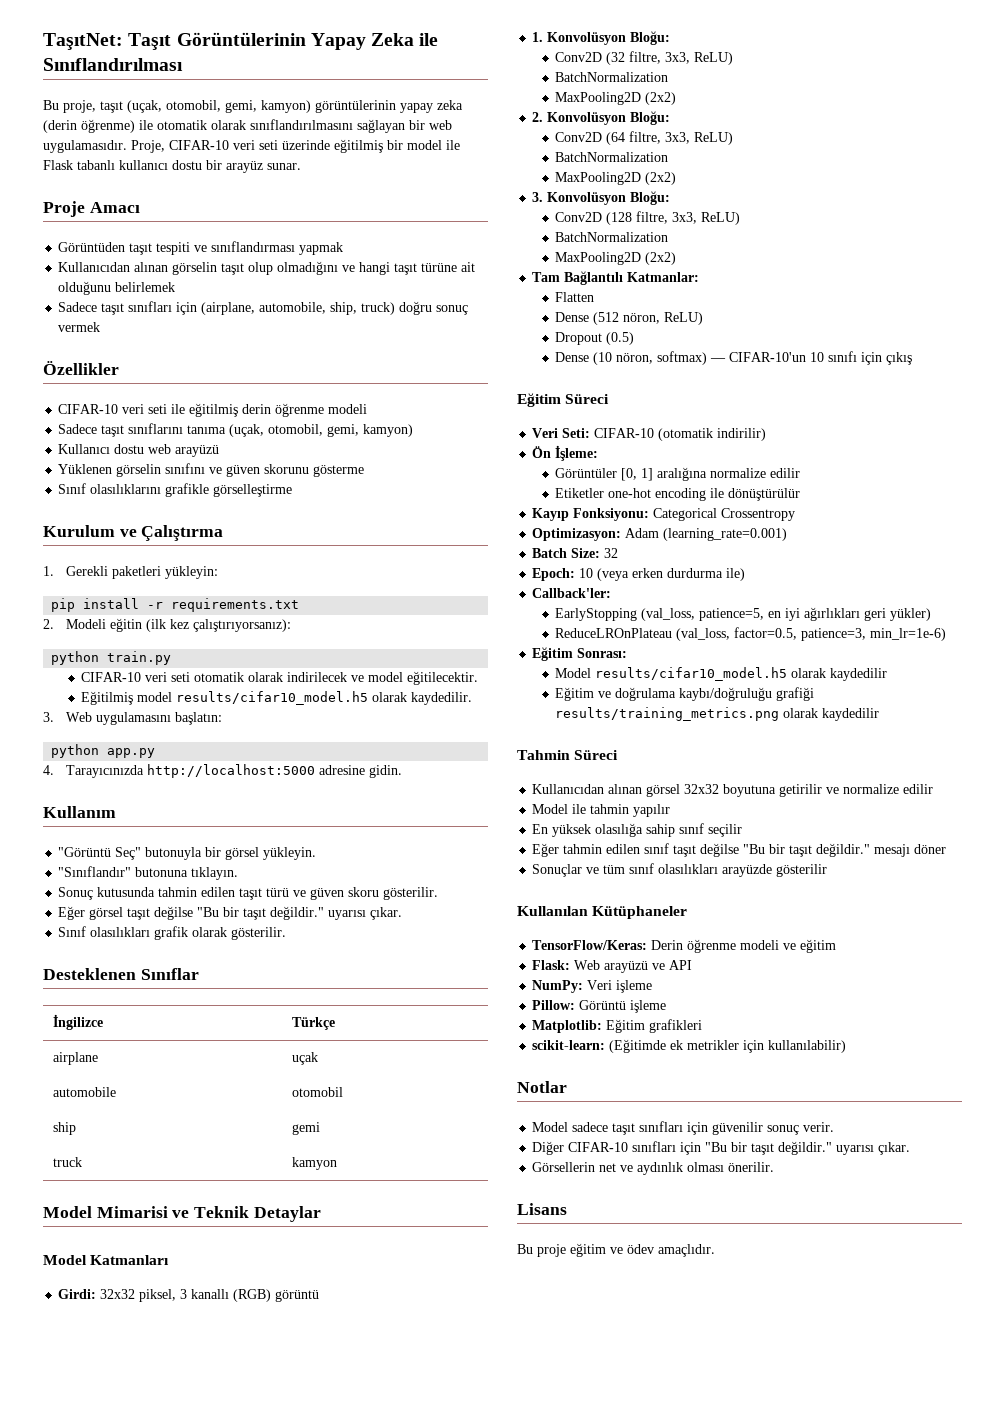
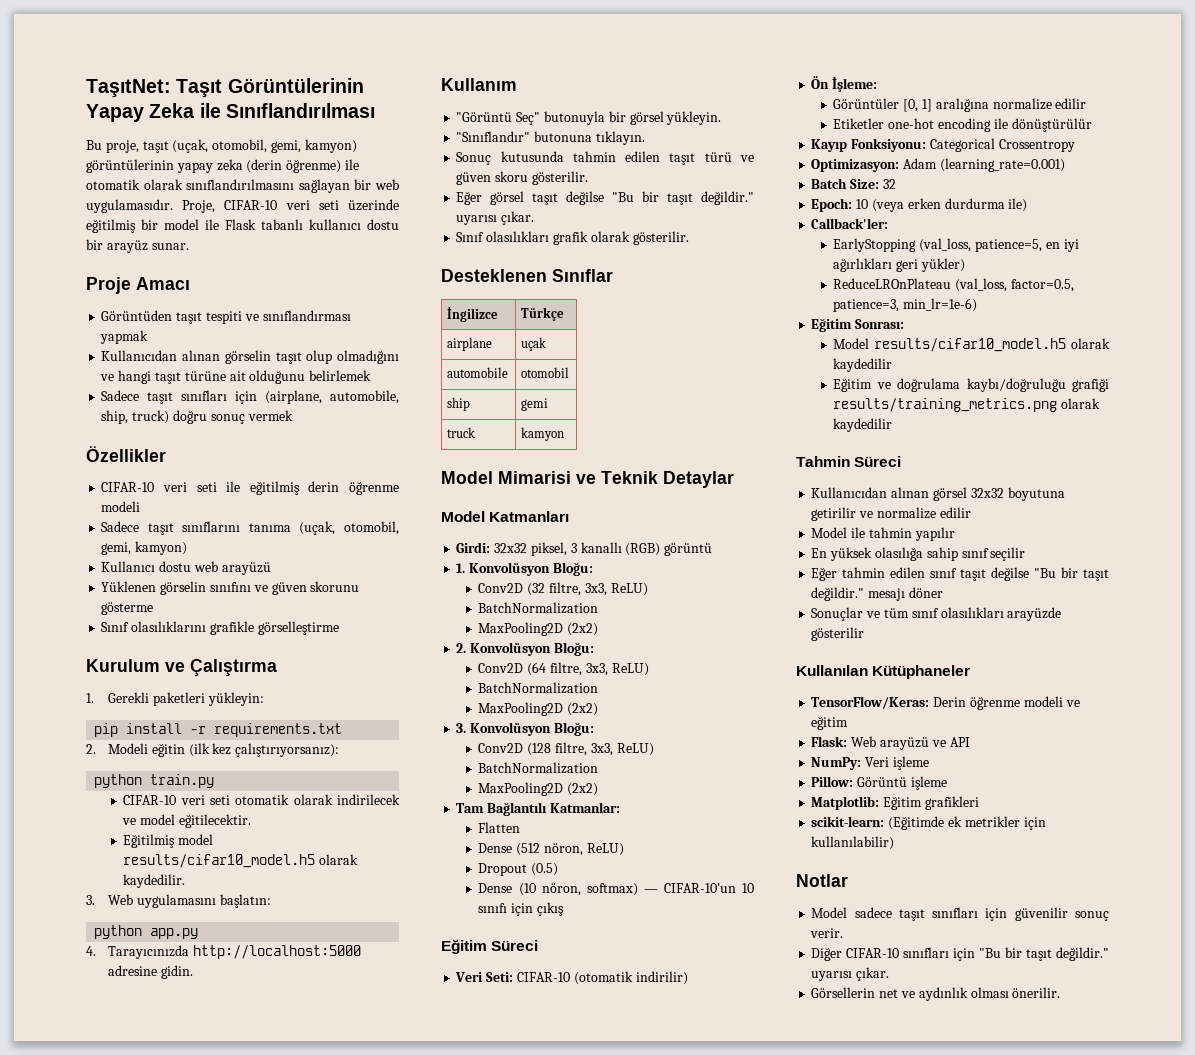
[517,1203,567,1215] [517,1243,715,1257] // Lisans // Bu proje eğitim ve ödev amaçlıdır. -> (1061, 992) none

